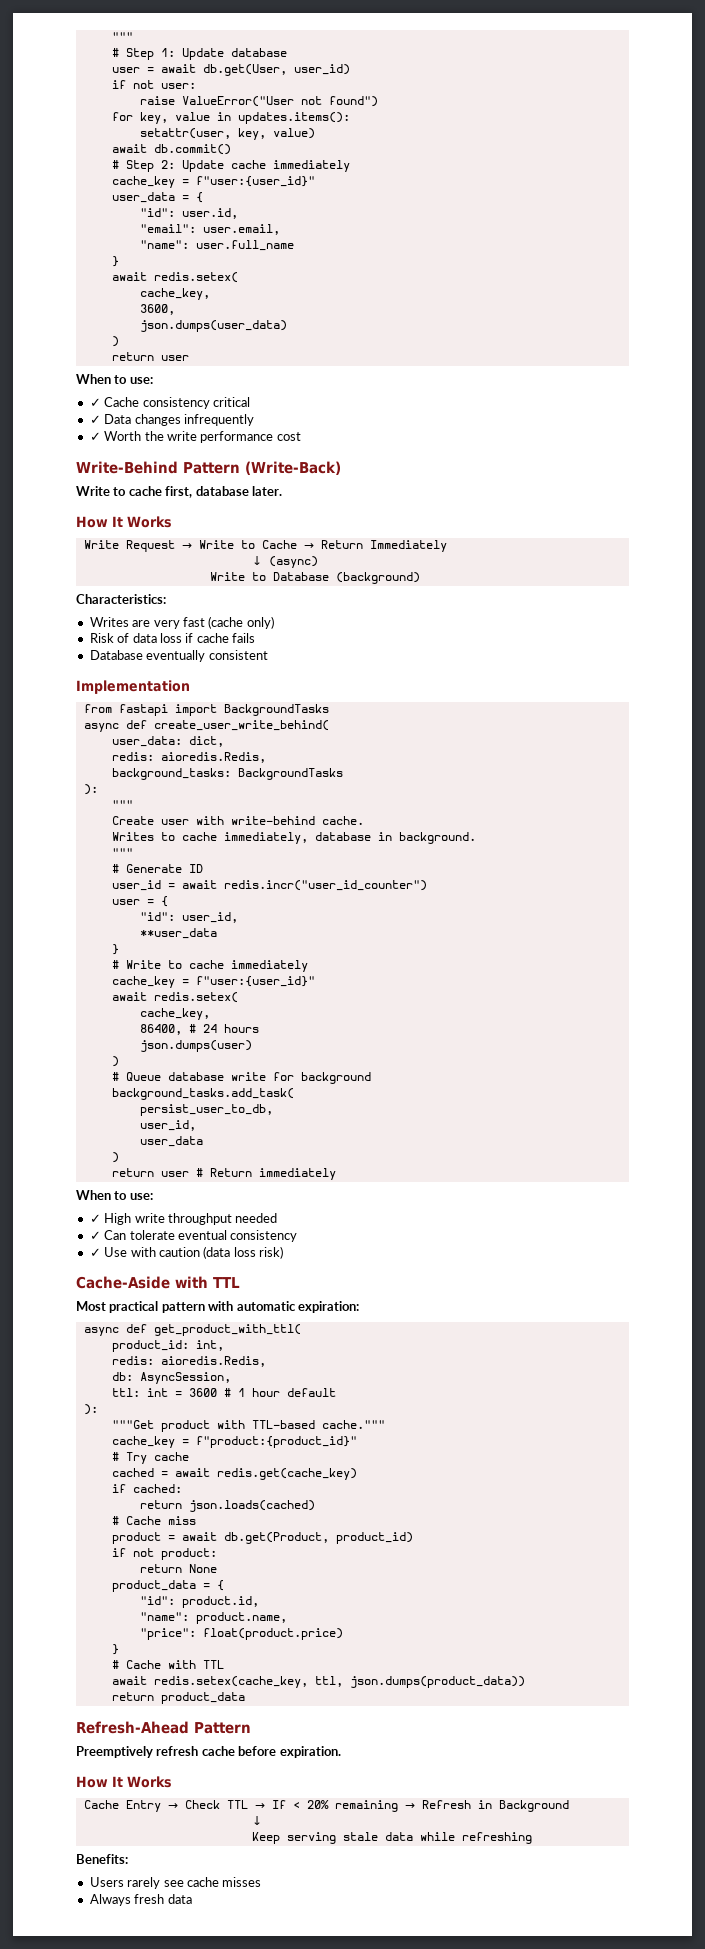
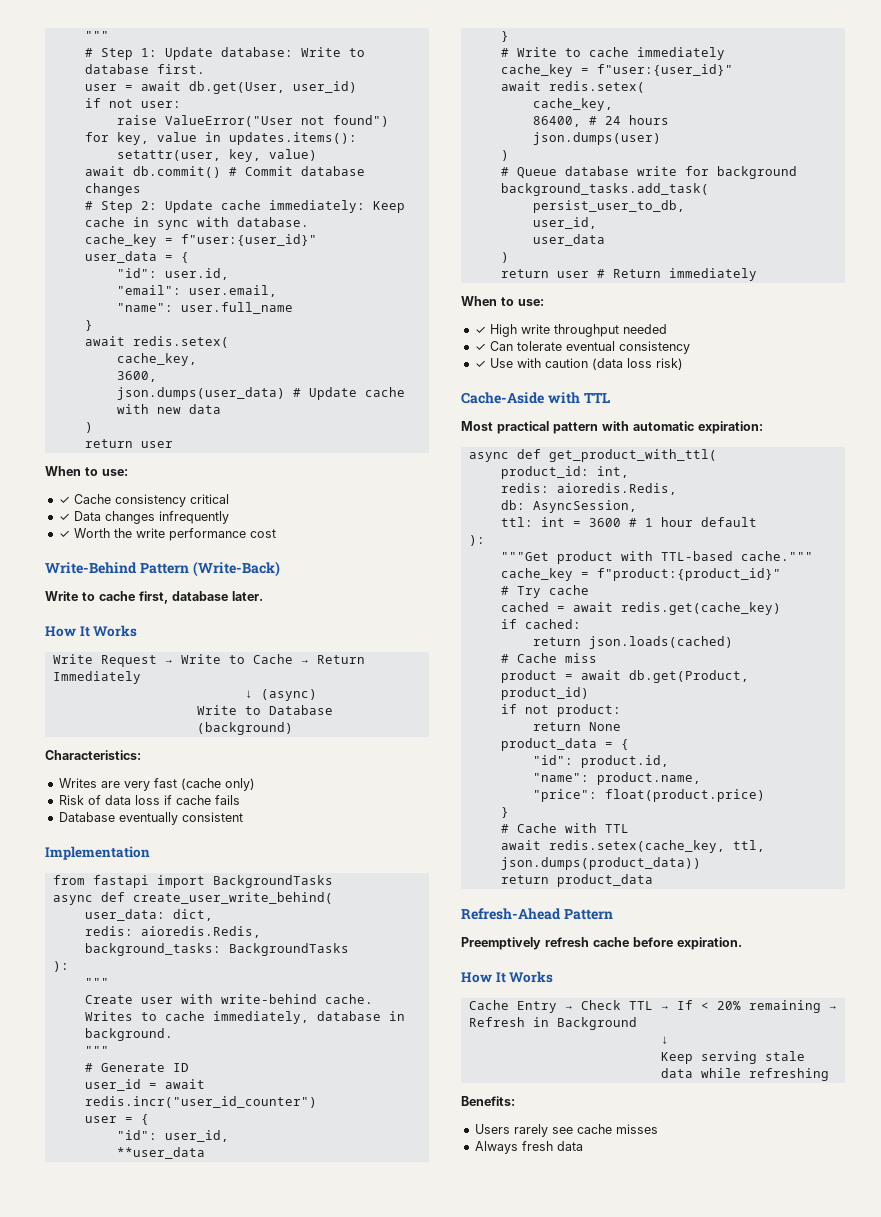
[230,48,287,57] database -> [220,47,365,57] [84,64,205,74] database: Write to database first.
(231, 149) none -> [228,166,365,176] [84,183,141,196] # Commit database changes
[272,160,350,172] immediately -> [268,200,405,213] [84,217,309,230] immediately: Keep cache in sync with database.
(287, 326) none -> [292,387,405,400] [116,404,221,414] # Update cache with new data

